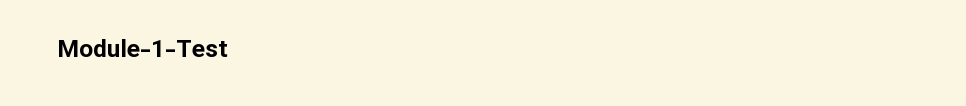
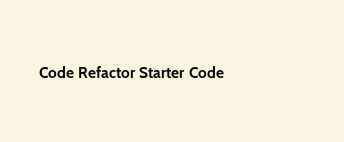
[57,39,228,57] Module-1-Test -> [39,66,224,78] Code Refactor Starter Code

